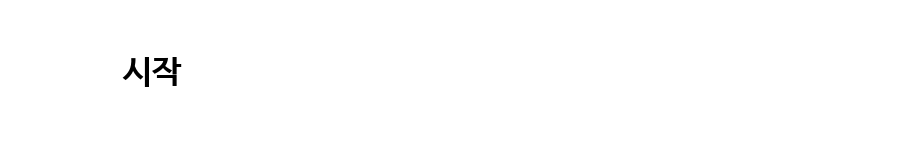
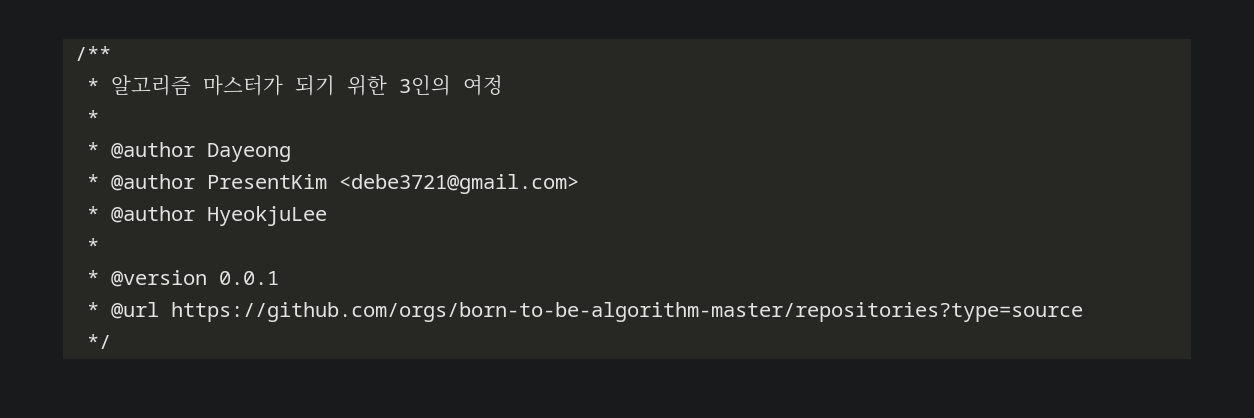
[122,57,182,87] 시작 -> [75,46,111,61] [87,75,503,96] [87,110,99,125] [87,142,291,162] [87,174,579,194] [87,206,327,226] [87,238,99,253] [87,270,279,287] [87,302,1083,322] [87,334,111,349] /** // * 알고리즘 마스터가 되기 위한 3인의 여정 // * // * @author Dayeong // * @author PresentKim <debe3721@gmail.com> // * @author HyeokjuLee // * // * @version 0.0.1 // * @url https://github.com/orgs/born-to-be-algorithm-master/repositories?type=source // */

